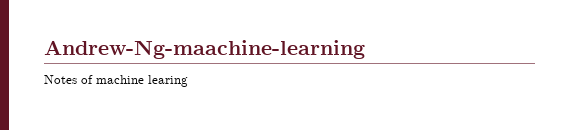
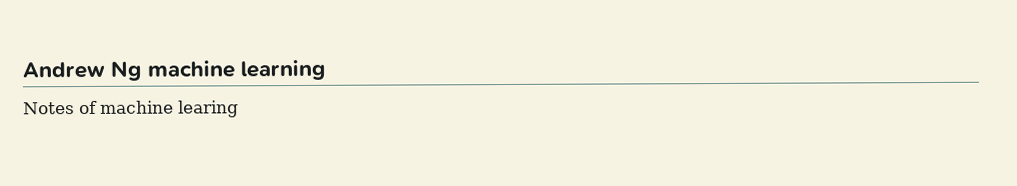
[44,40,365,59] Andrew-Ng-maachine-learning -> [22,59,327,81] Andrew Ng machine learning

